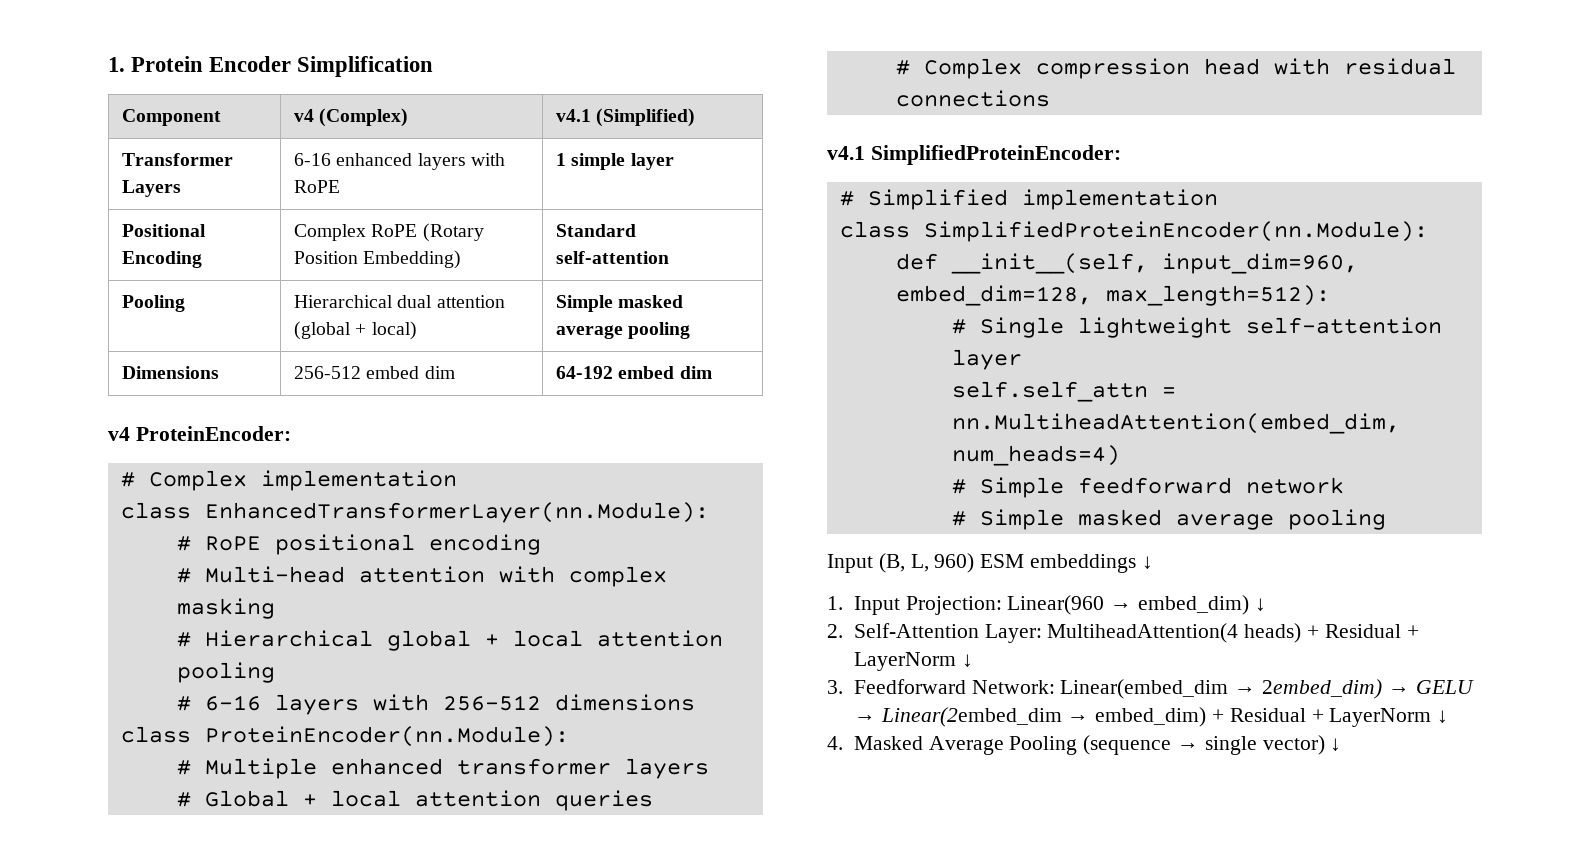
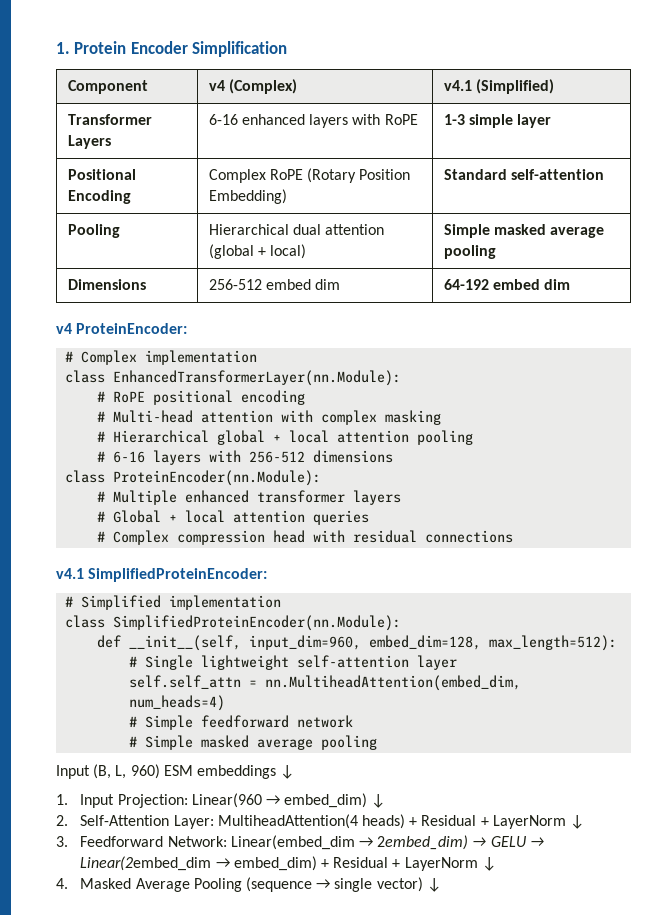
[556,153,567,166] 1 -> [443,114,465,125] 1-3

